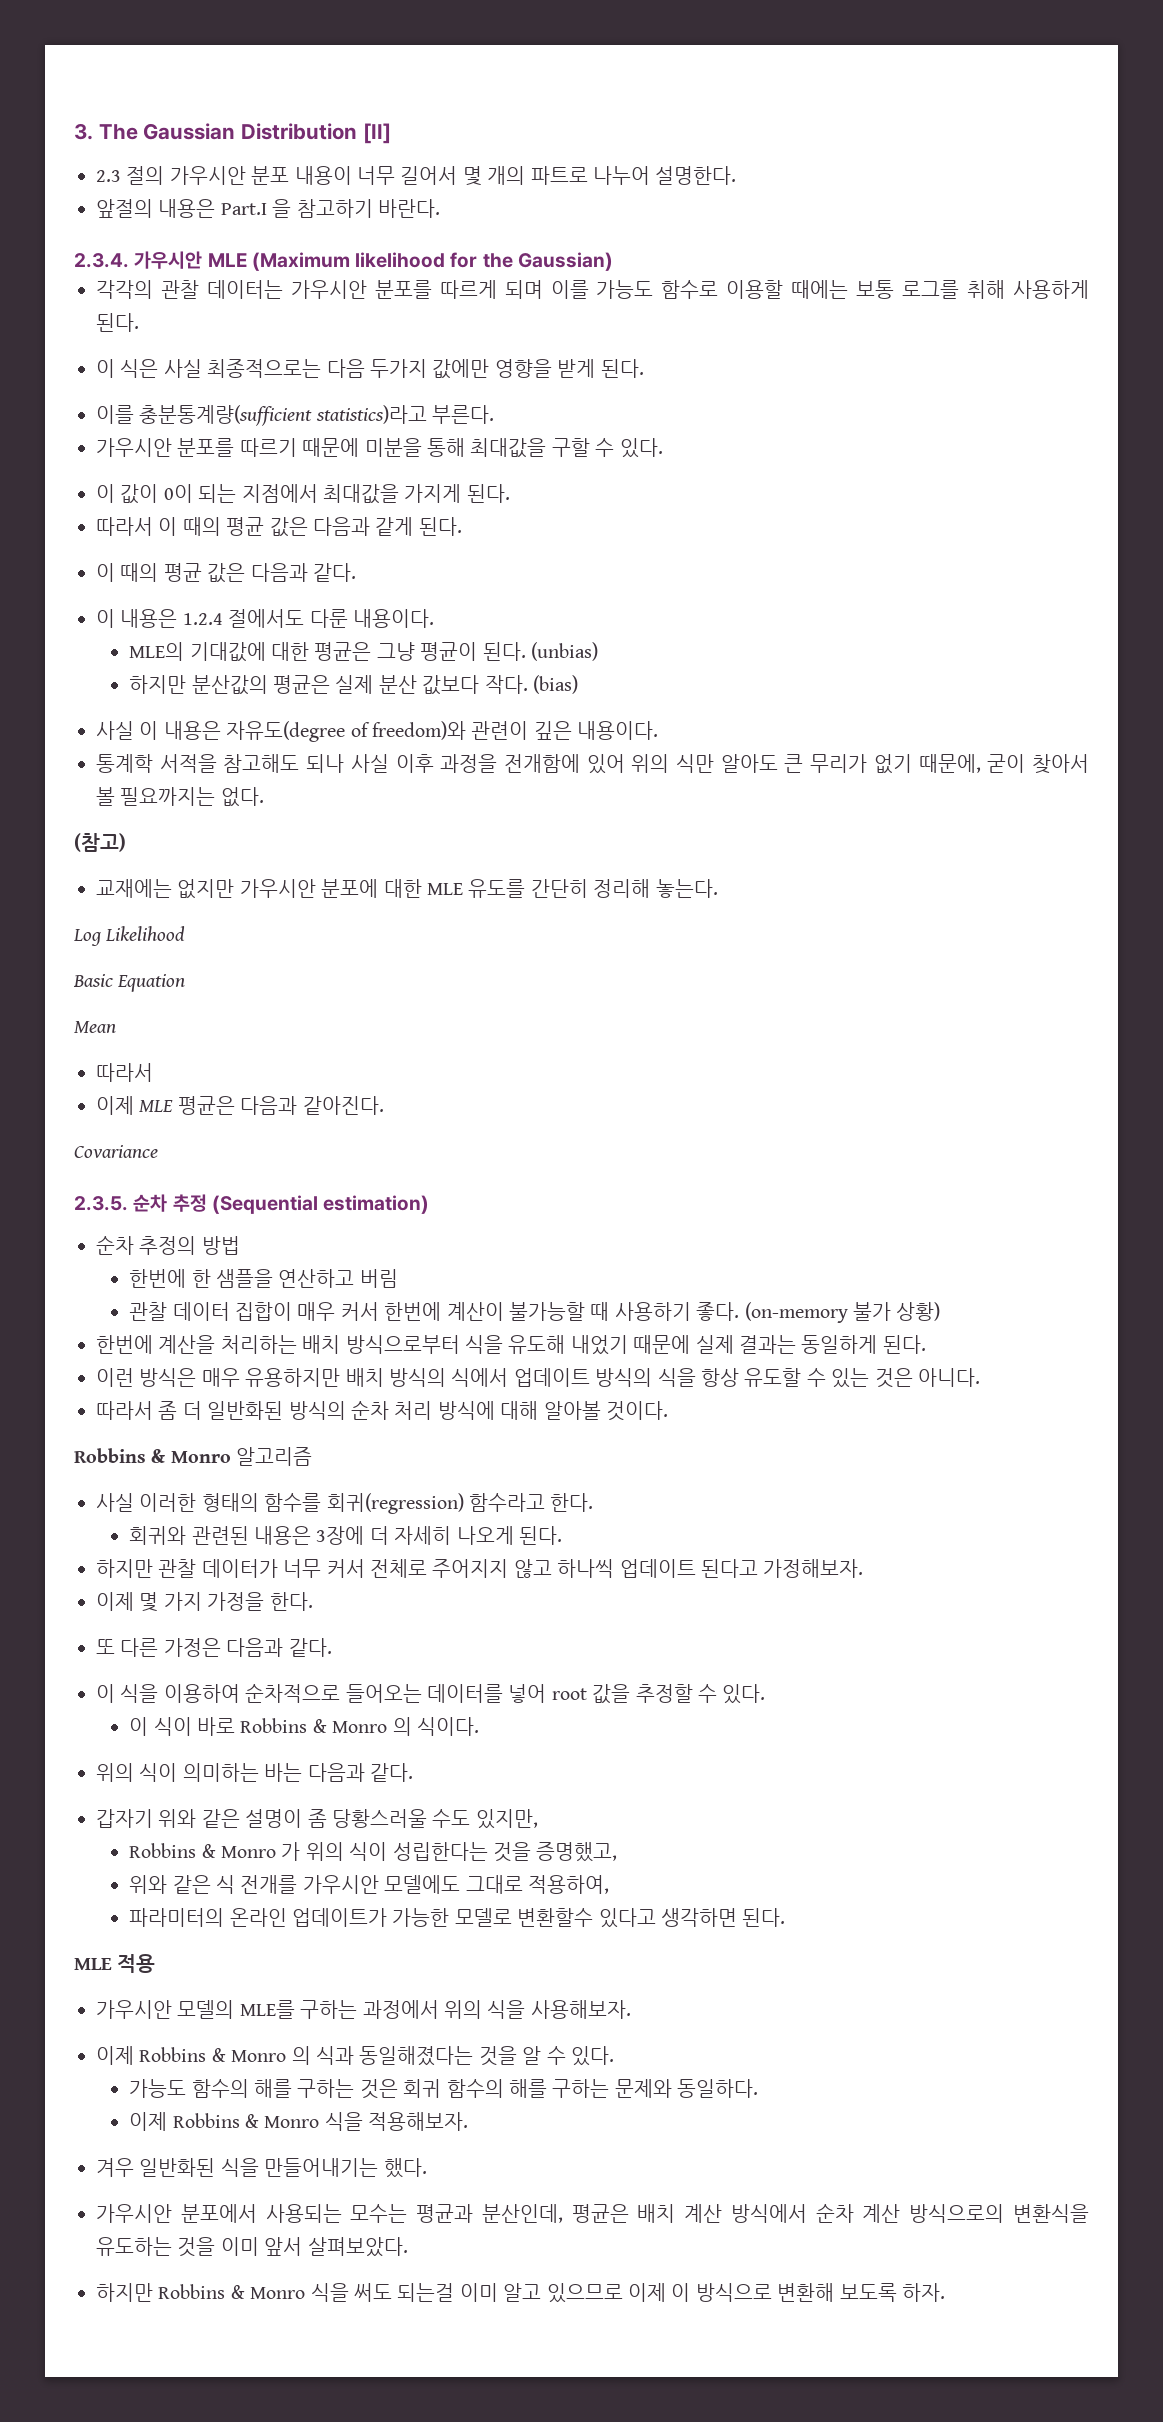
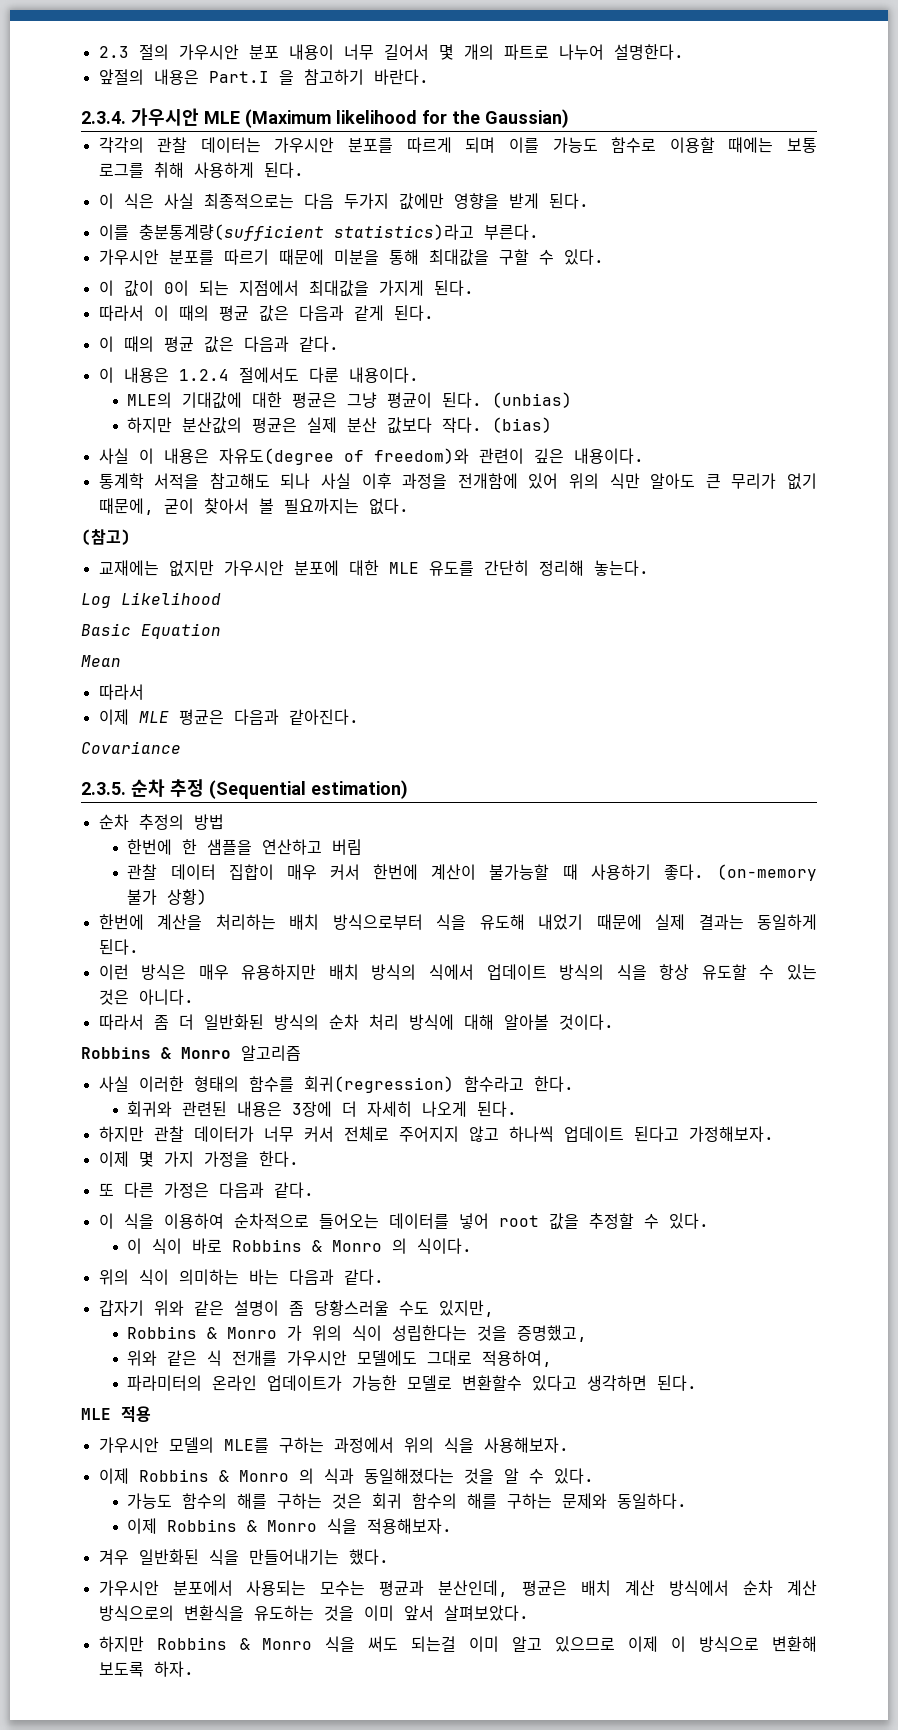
[74,123,391,144] 3. The Gaussian Distribution [II] // -> (98, 52) none

